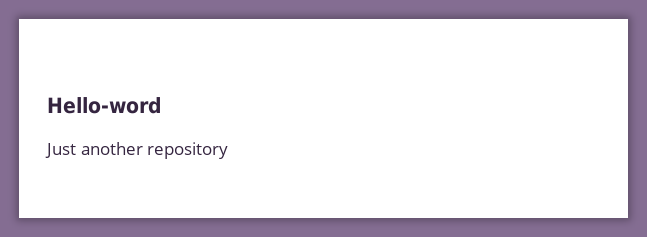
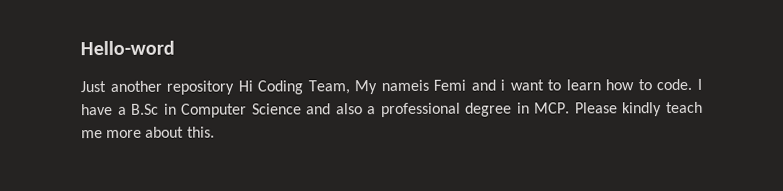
(229, 150) none -> [237,78,702,95] [81,101,704,118] [81,126,215,139] Hi Coding Team, My nameis Femi and i want to learn how to code. I have a B.Sc in Computer Science and also a professional degree in MCP. Please kindly teach me more about this.

